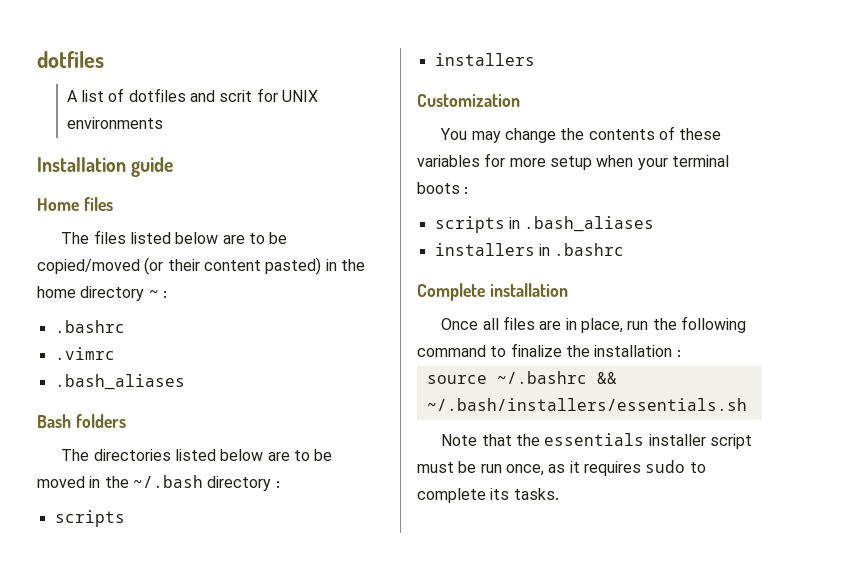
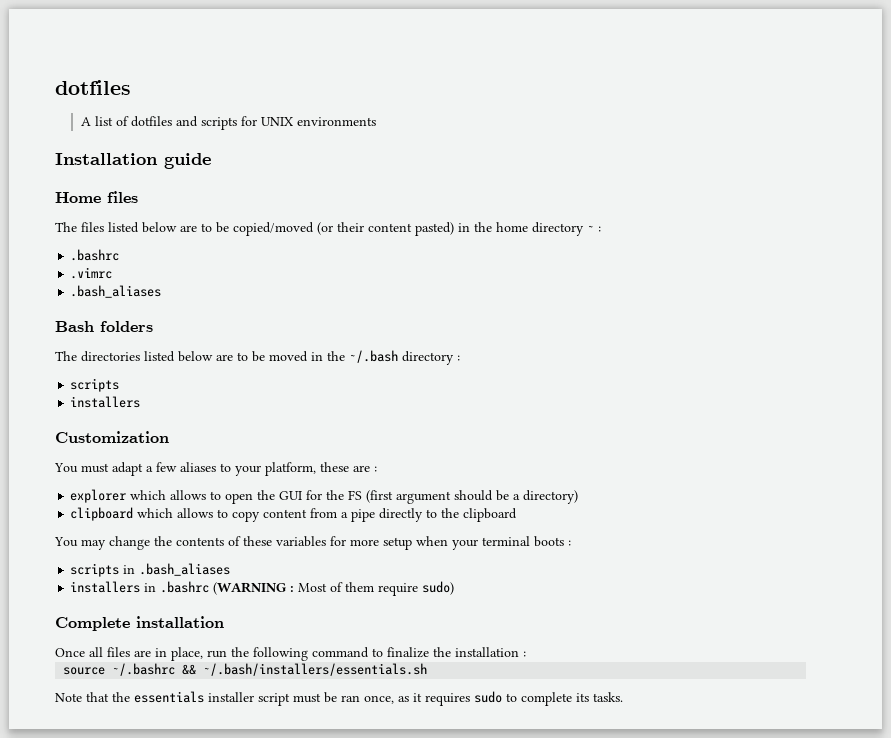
[219,90,253,102] scrit -> [200,117,237,130] scripts
(520, 100) none -> [54,462,377,476] [70,489,579,504] [70,507,518,522] // You must adapt a few aliases to your platform, these are : // explorer which allows to open the GUI for the FS (first argument should be a directory) // clipboard which allows to copy content from a pipe directly to the clipboard
(625, 249) none -> [213,581,455,596] (WARNING : Most of them require sudo)
[480,464,502,473] run -> [341,695,360,702] ran

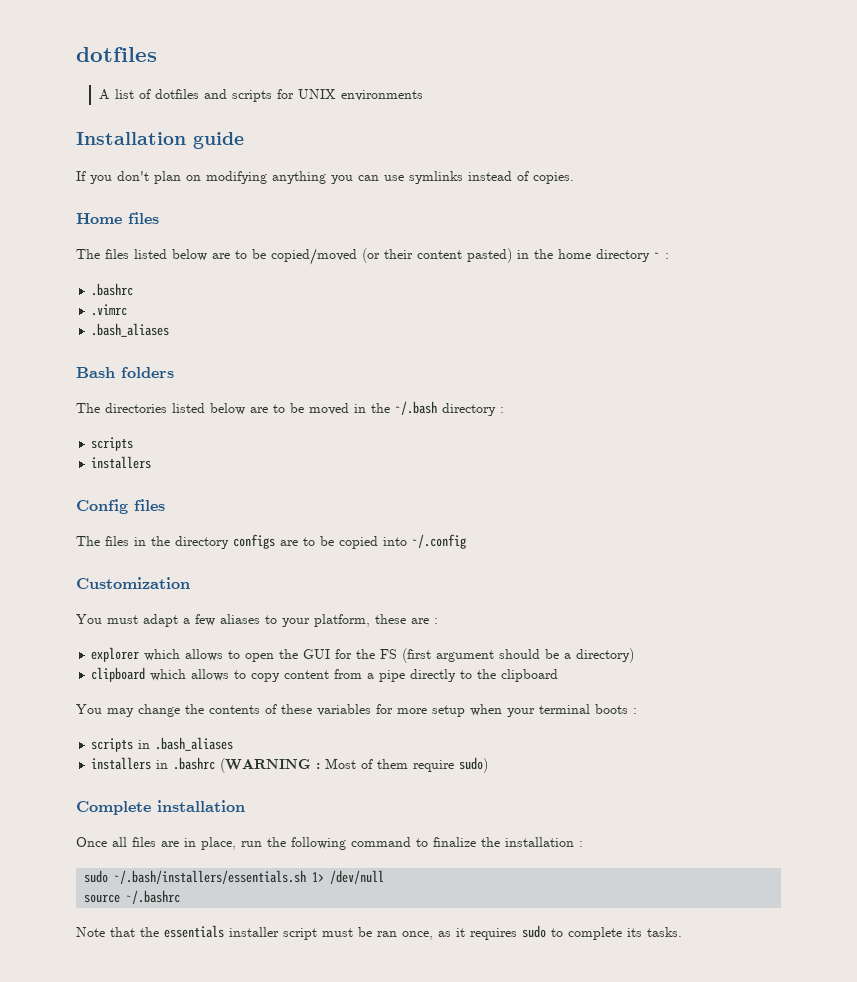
(211, 161) none -> [76,171,574,184] // If you don't plan on modifying anything you can use symlinks instead of copies.
(141, 402) none -> [76,499,165,514] [76,534,466,549] // Config files // The files in the directory configs are to be copied into ~/.config
(526, 654) none -> [84,870,385,884] // sudo ~/.bash/installers/essentials.sh 1> /dev/null
[182,663,428,676] && ~/.bash/installers/essentials.sh -> (181, 897) none

